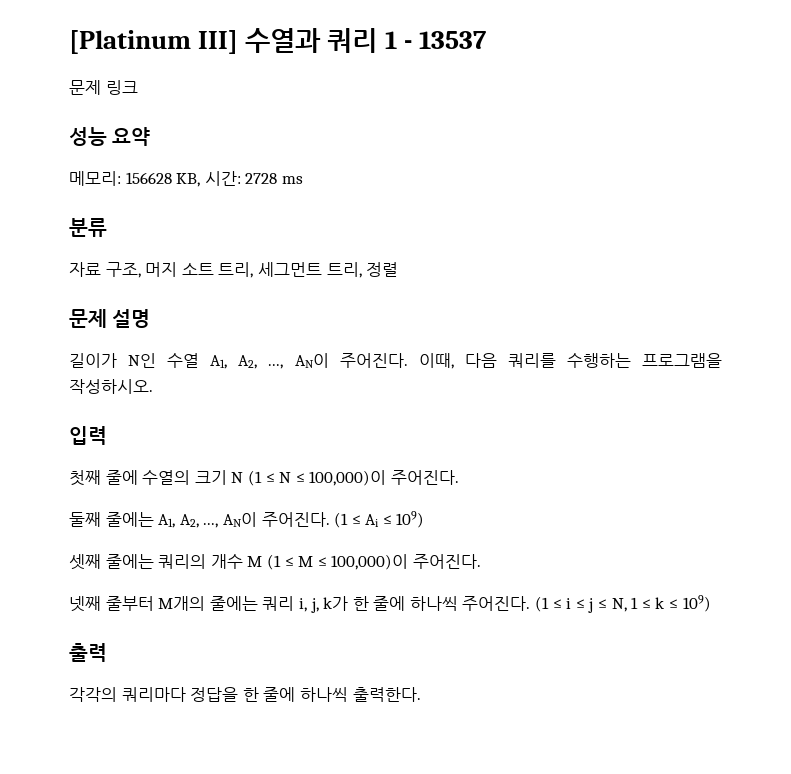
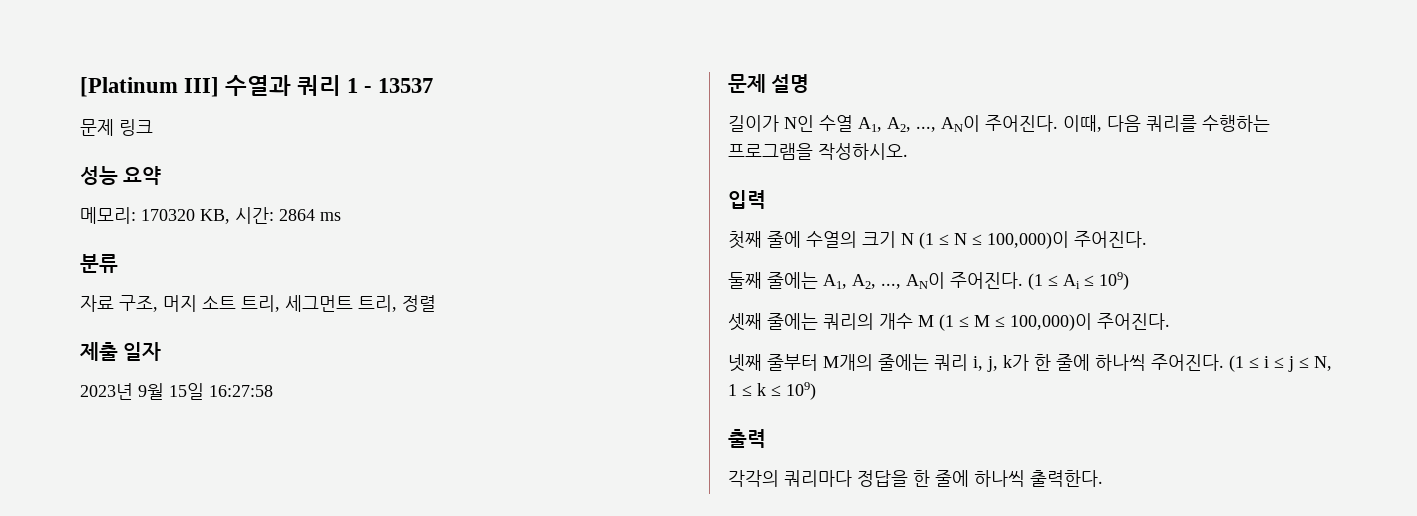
[125,172,172,184] 156628 -> [141,209,195,221] 170320
[245,173,278,184] 2728 -> [279,209,315,221] 2864
(399, 269) none -> [80,342,162,361] [80,383,273,400] // 제출 일자 // 2023년 9월 15일 16:27:58

